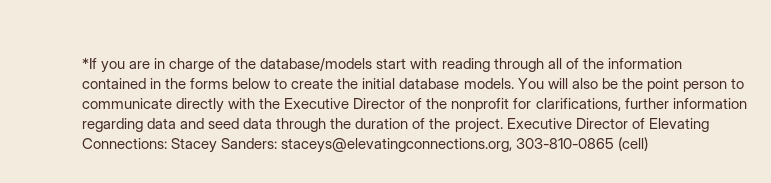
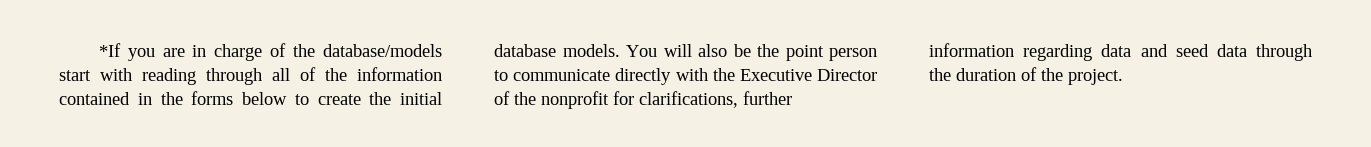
[506,118,709,132] [82,137,649,153] Executive Director of Elevating Connections: Stacey Sanders: staceys@elevatingconnections.org, 303-810-0865 (cell) -> (1123, 77) none

